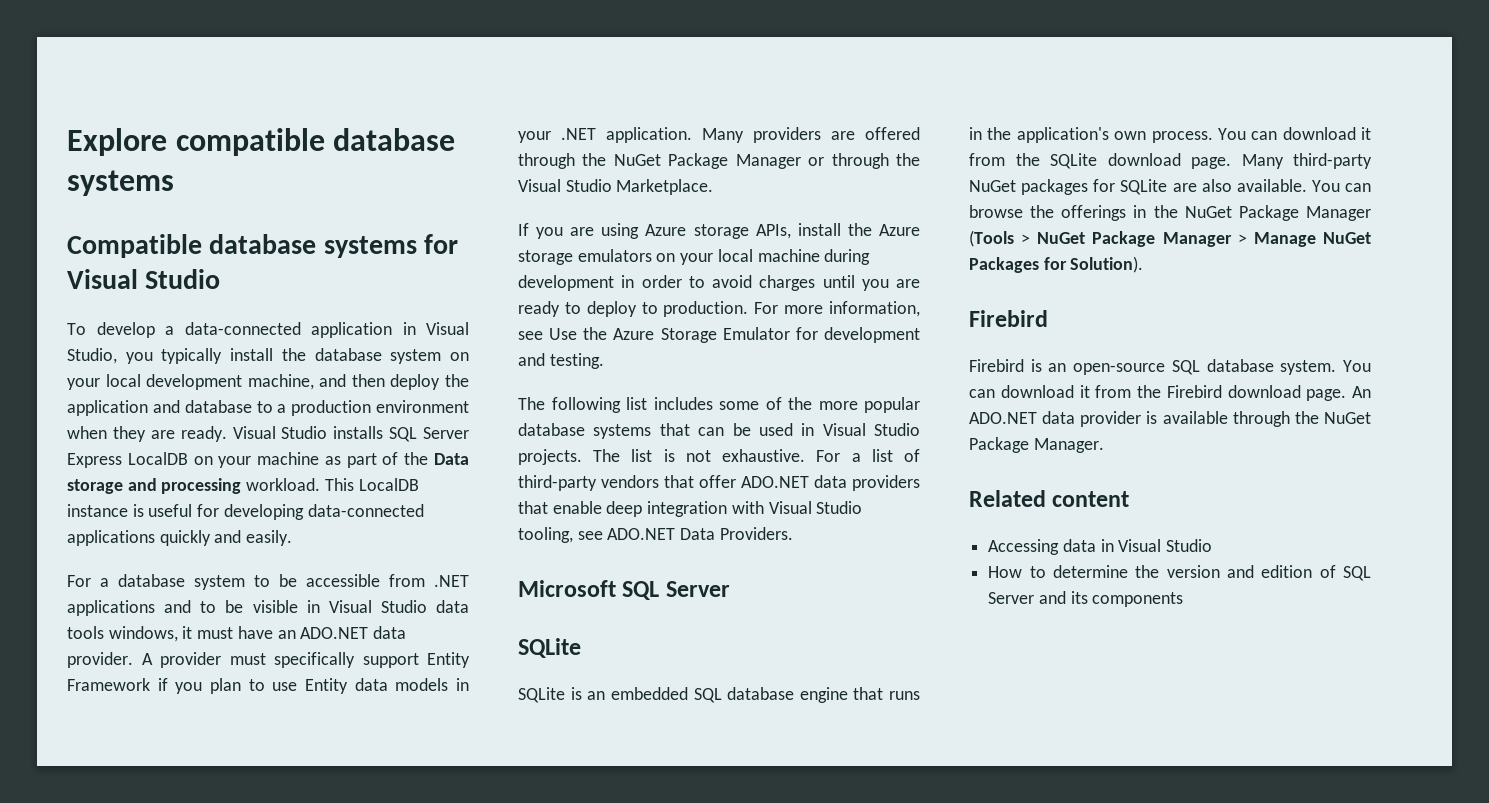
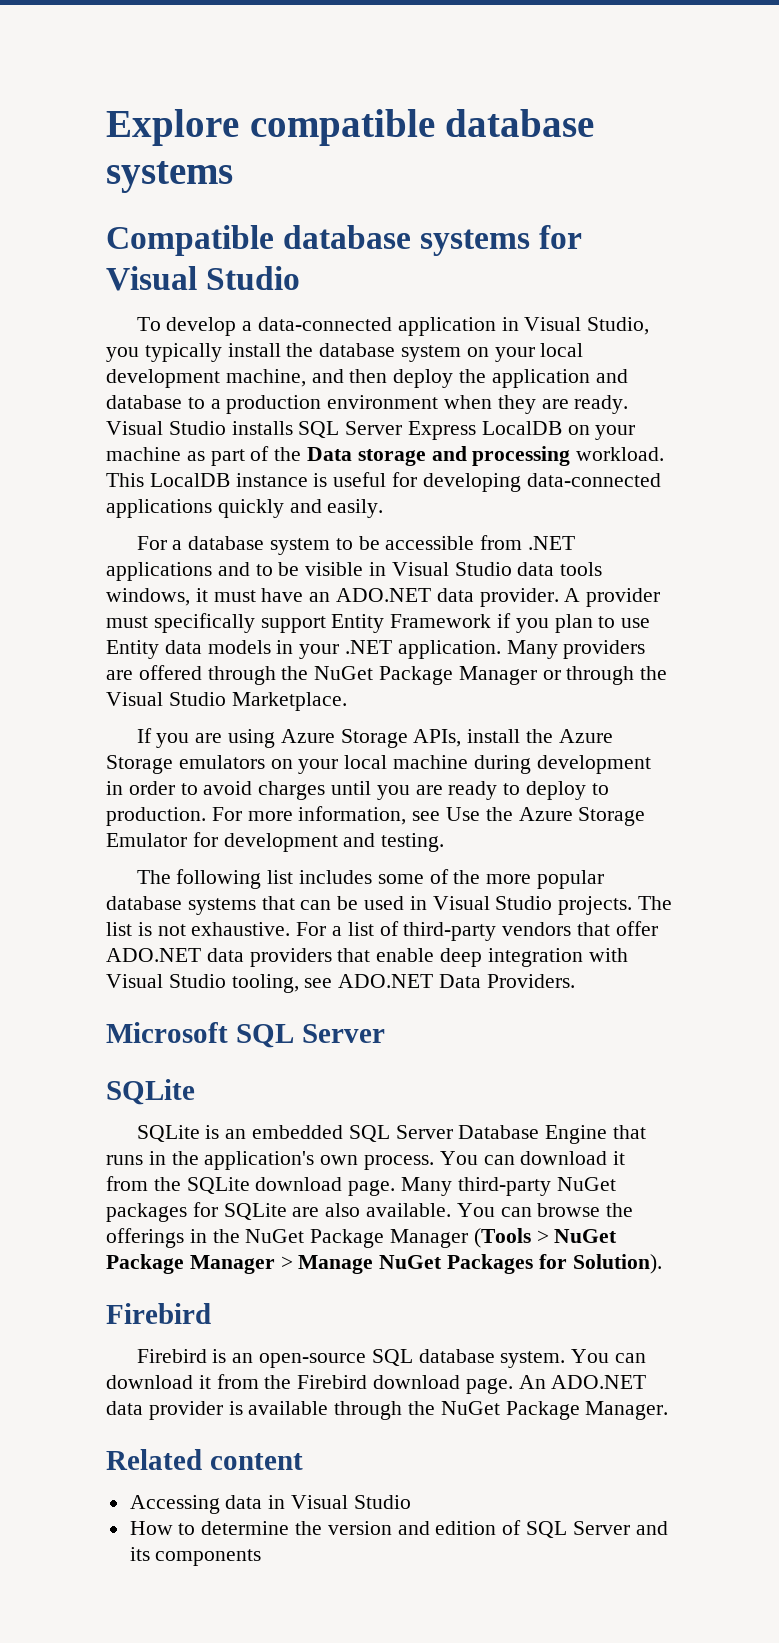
[693,224,749,239] storage -> [340,729,408,748] Storage
[518,250,573,265] storage -> [106,755,173,774] Storage
[727,687,848,703] database engine -> [395,1125,608,1144] Server Database Engine

